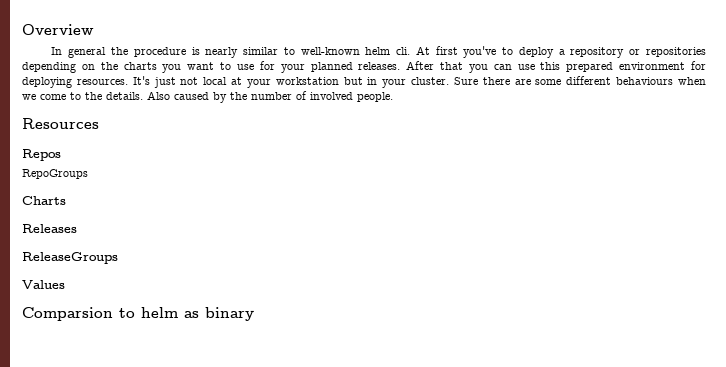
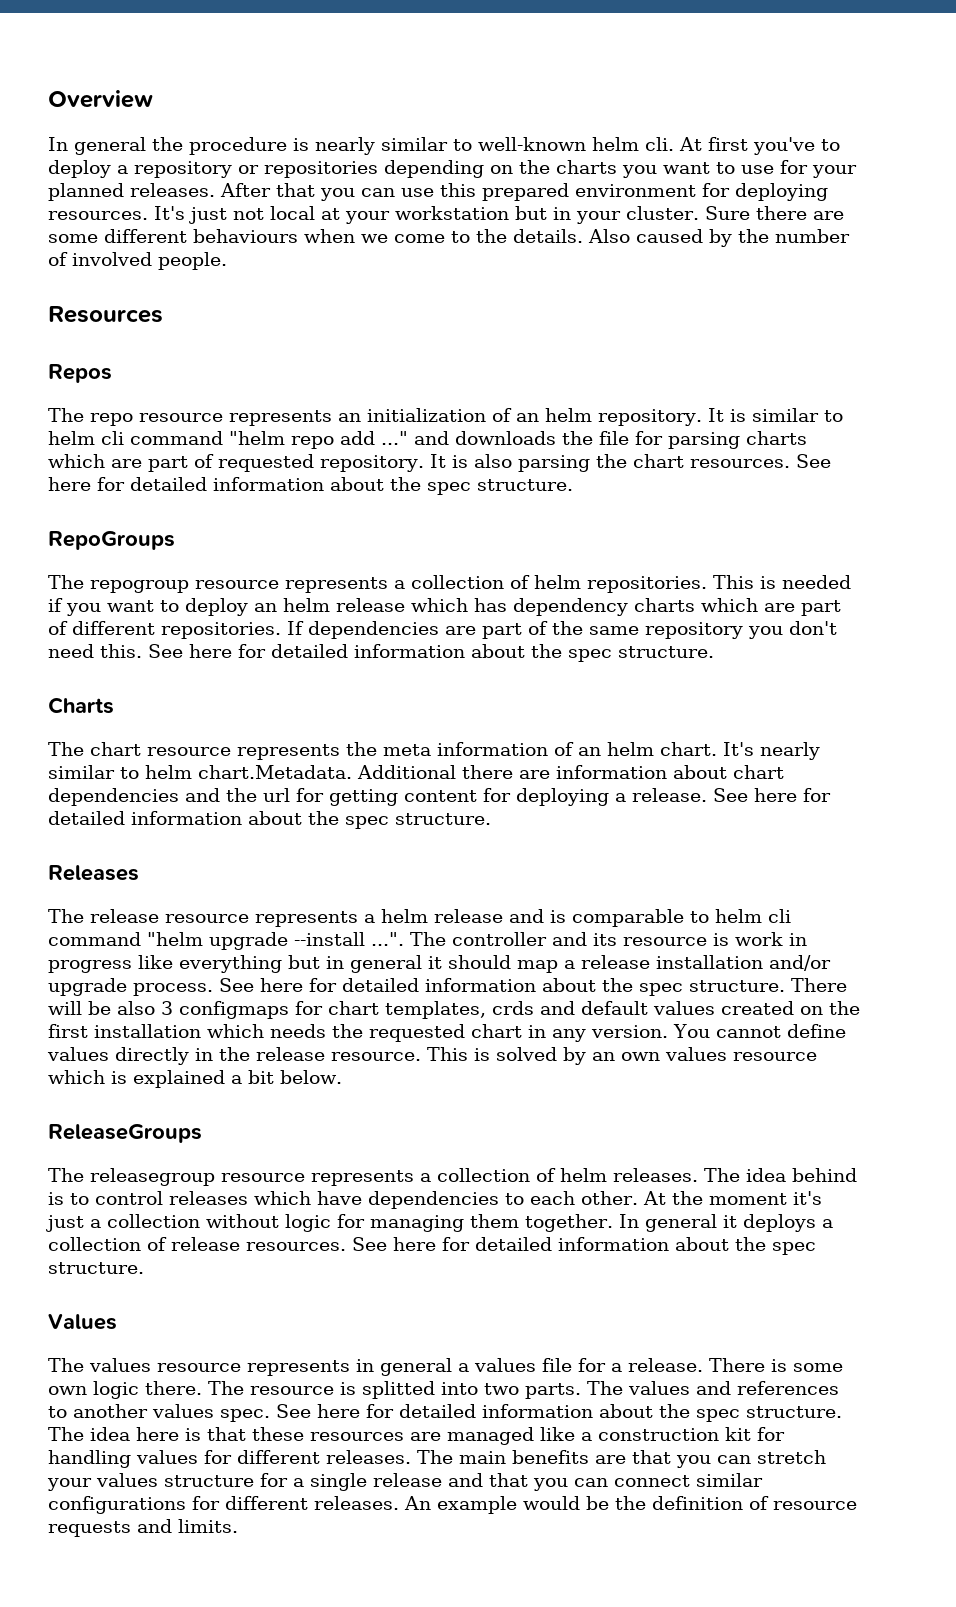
[22,169,88,179] [22,196,66,205] [22,224,77,233] [22,252,118,264] [22,280,65,289] [22,307,254,321] RepoGroups // Charts // Releases // ReleaseGroups // Values // Comparsion to helm as binary -> [48,408,843,426] [48,431,807,449] [48,454,831,472] [48,477,573,495] [48,531,175,550] [48,575,851,593] [48,598,841,616] [48,621,837,639] [48,644,714,662] [48,697,114,714] [48,742,820,760] [48,765,784,779] [48,788,831,806] [48,811,491,829] [48,865,139,881] [48,909,791,927] [48,932,807,950] [48,955,831,973] [48,978,847,996] [48,1001,860,1019] [48,1024,846,1042] [47,1047,817,1065] [48,1070,342,1088] [48,1124,202,1143] [48,1168,857,1186] [48,1191,822,1209] [46,1214,833,1232] [48,1237,816,1255] [48,1262,144,1274] [48,1314,117,1330] [48,1358,843,1376] [48,1381,839,1399] [48,1404,842,1422] [48,1427,785,1445] [48,1450,826,1468] [47,1473,763,1491] [48,1496,857,1514] [48,1519,238,1537] The repo resource represents an initialization of an helm repository. It is similar to helm cli command "helm repo add ..." and downloads the file for parsing charts which are part of requested repository. It is also parsing the chart resources. See here for detailed information about the spec structure. // RepoGroups // The repogroup resource represents a collection of helm repositories. This is needed if you want to deploy an helm release which has dependency charts which are part of different repositories. If dependencies are part of the same repository you don't need this. See here for detailed information about the spec structure. // Charts // The chart resource represents the meta information of an helm chart. It's nearly similar to helm chart.Metadata. Additional there are information about chart dependencies and the url for getting content for deploying a release. See here for detailed information about the spec structure. // Releases // The release resource represents a helm release and is comparable to helm cli command "helm upgrade --install ...". The controller and its resource is work in progress like everything but in general it should map a release installation and/or upgrade process. See here for detailed information about the spec structure. There will be also 3 configmaps for chart templates, crds and default values created on the first installation which needs the requested chart in any version. You cannot define values directly in the release resource. This is solved by an own values resource which is explained a bit below. // ReleaseGroups // The releasegroup resource represents a collection of helm releases. The idea behind is to control releases which have dependencies to each other. At the moment it's just a collection without logic for managing them together. In general it deploys a collection of release resources. See here for detailed information about the spec structure. // Values // The values resource represents in general a values file for a release. There is some own logic there. The resource is splitted into two parts. The values and references to another values spec. See here for detailed information about the spec structure. The idea here is that these resources are managed like a construction kit for handling values for different releases. The main benefits are that you can stretch your values structure for a single release and that you can connect similar configurations for different releases. An example would be the definition of resource requests and limits.

